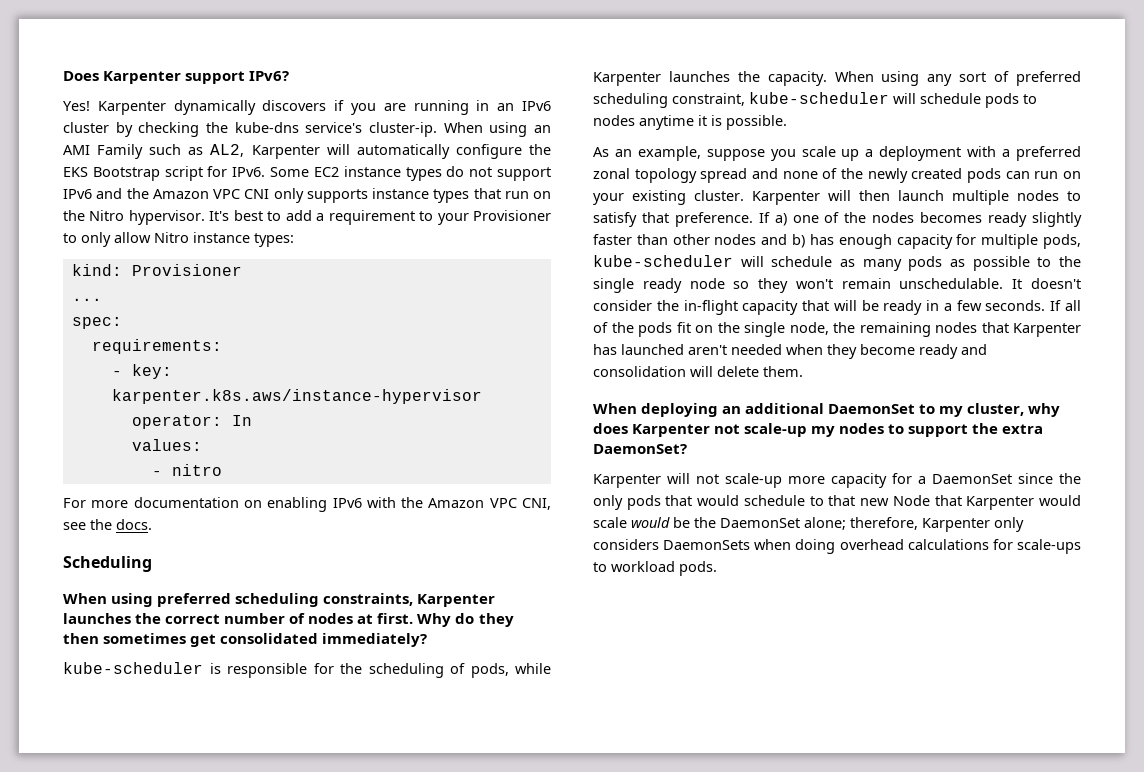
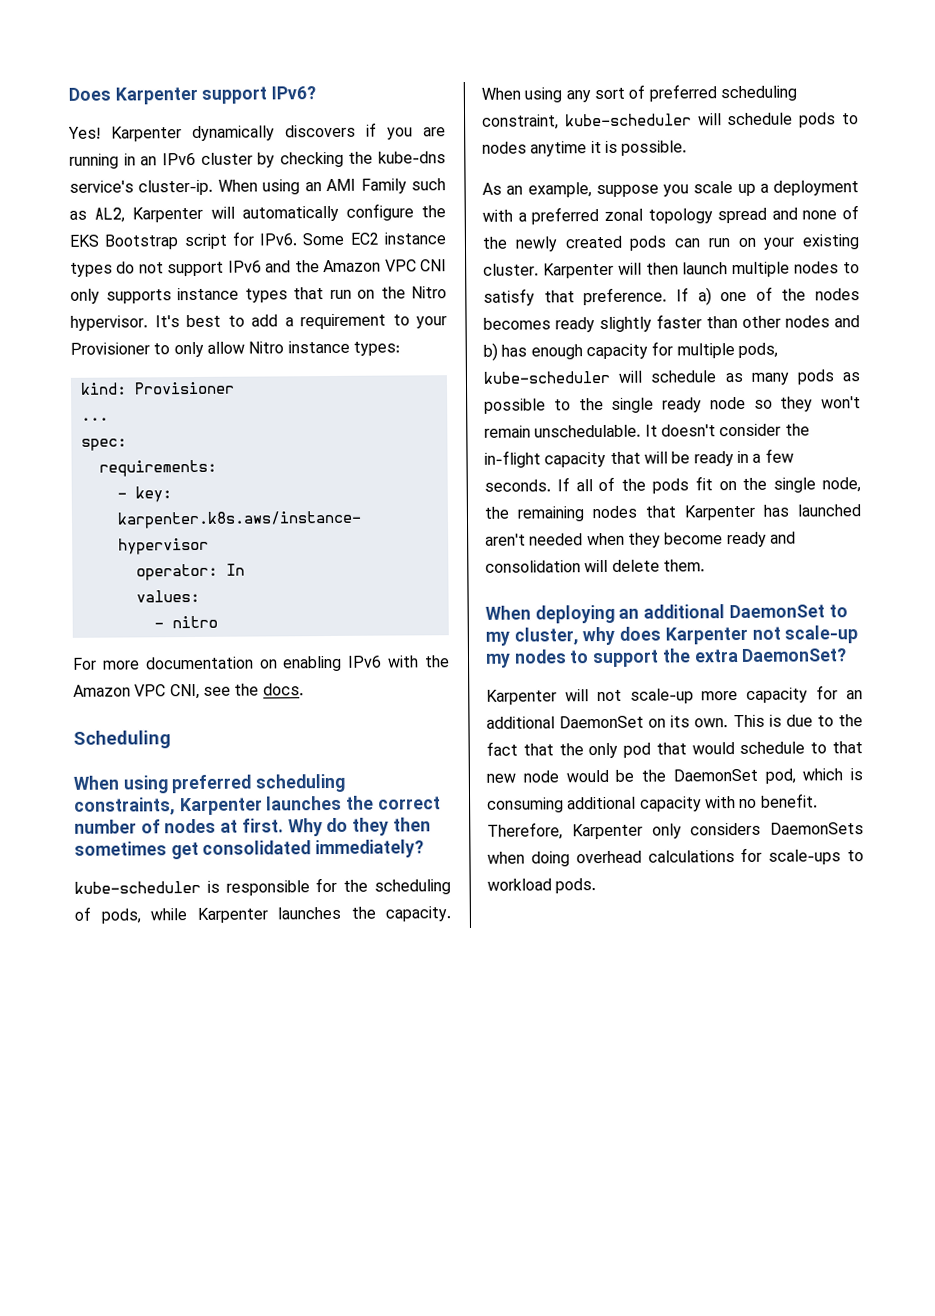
[918,473,1053,484] a DaemonSet since -> [846,690,863,700] [486,714,863,729] [486,741,554,756] an additional DaemonSet on its own. This is due to the fact that
[626,495,661,510] pods -> [623,742,652,758] pod
[892,495,1081,510] [593,517,918,530] Node that Karpenter would scale would be the DaemonSet alone; therefore, -> [522,768,863,784] [487,793,818,813] [487,822,563,840] node would be the DaemonSet pod, which is consuming additional capacity with no benefit. Therefore,

